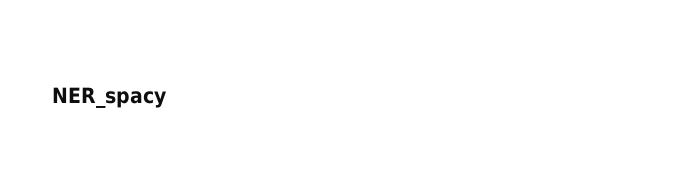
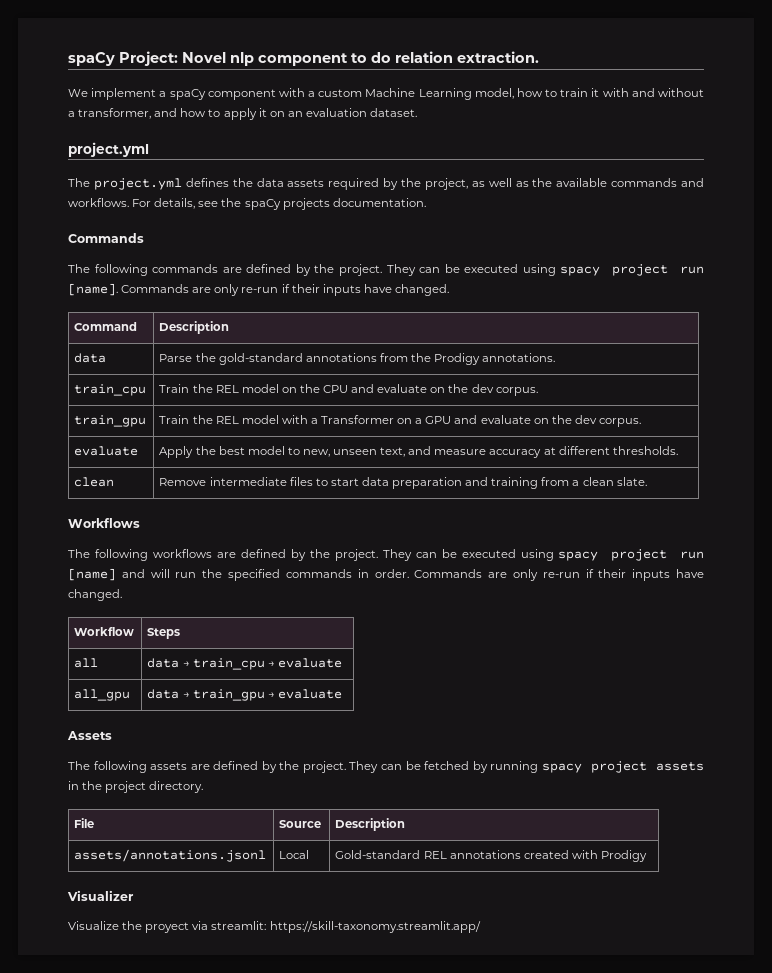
[52,87,166,108] NER_spacy -> [68,51,539,66] [68,88,704,100] [68,108,418,120] [68,142,149,157] [68,178,704,190] [68,198,426,210] [68,233,144,243] [68,264,704,276] [68,283,449,296] [74,322,138,331] [159,321,230,334] [74,353,107,363] [159,353,556,365] [74,384,147,396] [159,384,538,396] [74,415,147,427] [159,415,642,427] [74,446,139,456] [159,446,678,458] [74,477,115,487] [159,477,647,489] [68,518,140,528] [68,549,705,561] [68,568,704,581] [68,589,122,601] [74,627,135,636] [147,628,181,639] [74,658,99,668] [147,658,342,670] [74,689,131,701] [147,689,342,701] [67,731,112,740] [68,761,705,773] [68,781,204,793] [74,818,95,828] [279,820,322,828] [335,818,406,831] [74,849,267,862] [279,850,310,859] [335,850,647,862] [67,890,134,901] [68,921,481,933] spaCy Project: Novel nlp component to do relation extraction. // We implement a spaCy component with a custom Machine Learning model, how to train it with and without a transformer, and how to apply it on an evaluation dataset. // project.yml // The project.yml defines the data assets required by the project, as well as the available commands and workflows. For details, see the spaCy projects documentation. // Commands // The following commands are defined by the project. They can be executed using spacy project run [name]. Commands are only re-run if their inputs have changed. // Command | Description // data | Parse the gold-standard annotations from the Prodigy annotations. // train_cpu | Train the REL model on the CPU and evaluate on the dev corpus. // train_gpu | Train the REL model with a Transformer on a GPU and evaluate on the dev corpus. // evaluate | Apply the best model to new, unseen text, and measure accuracy at different thresholds. // clean | Remove intermediate files to start data preparation and training from a clean slate. // Workflows // The following workflows are defined by the project. They can be executed using spacy project run [name] and will run the specified commands in order. Commands are only re-run if their inputs have changed. // Workflow | Steps // all | data → train_cpu → evaluate // all_gpu | data → train_gpu → evaluate // Assets // The following assets are defined by the project. They can be fetched by running spacy project assets in the project directory. // File | Source | Description // assets/annotations.jsonl | Local | Gold-standard REL annotations created with Prodigy // Visualizer // Visualize the proyect via streamlit: https://skill-taxonomy.streamlit.app/

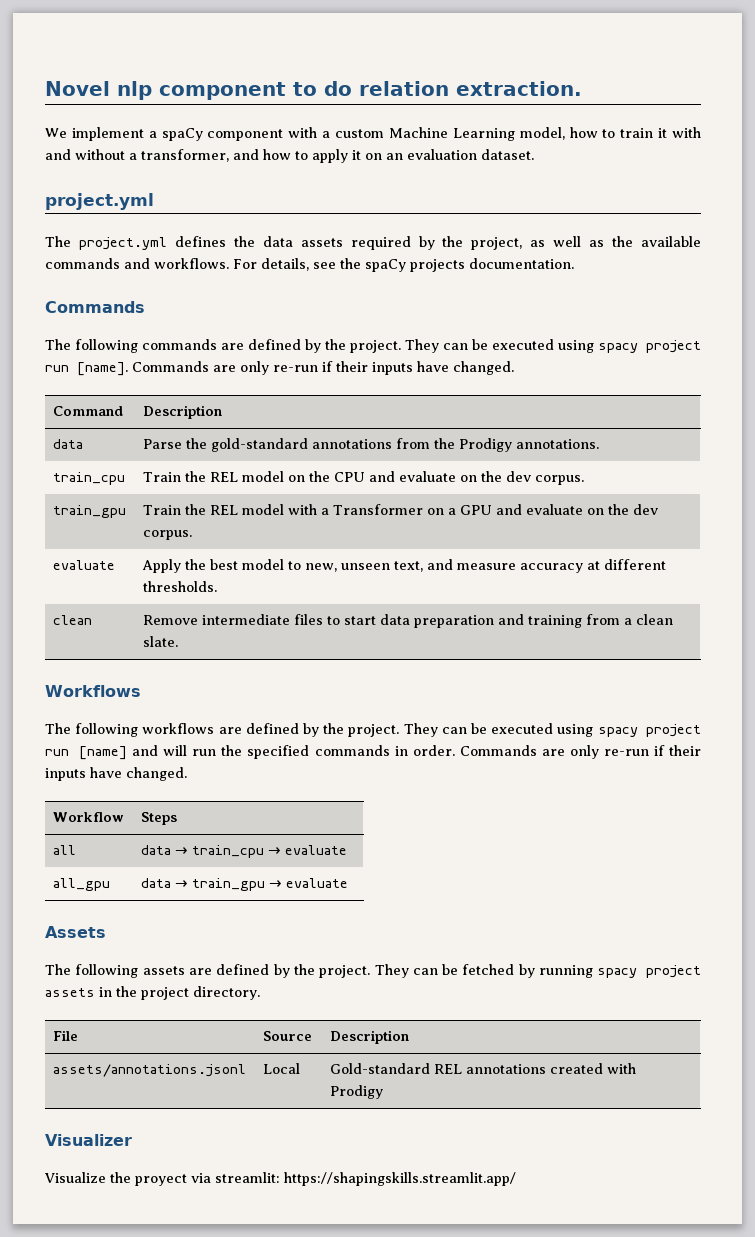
[68,51,178,66] spaCy Project: -> (45, 88) none
[269,921,481,933] https://skill-taxonomy.streamlit.app/ -> [284,1172,516,1186] https://shapingskills.streamlit.app/

